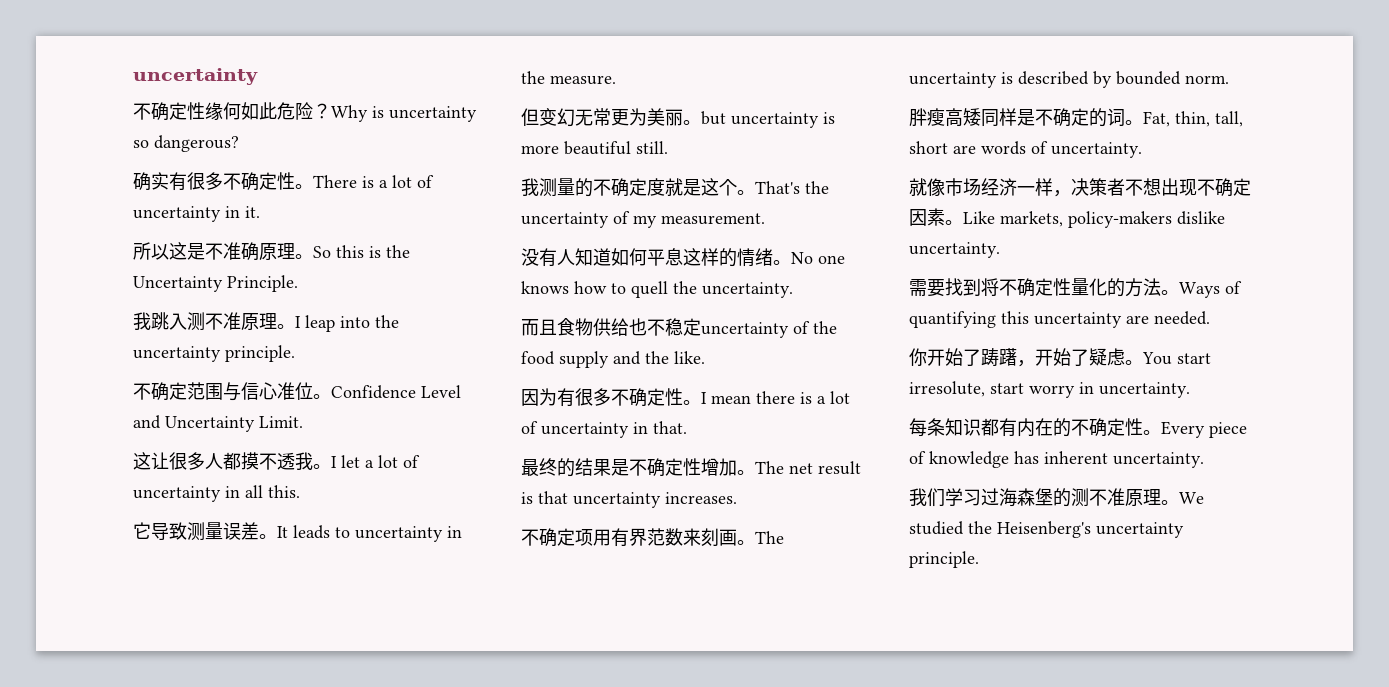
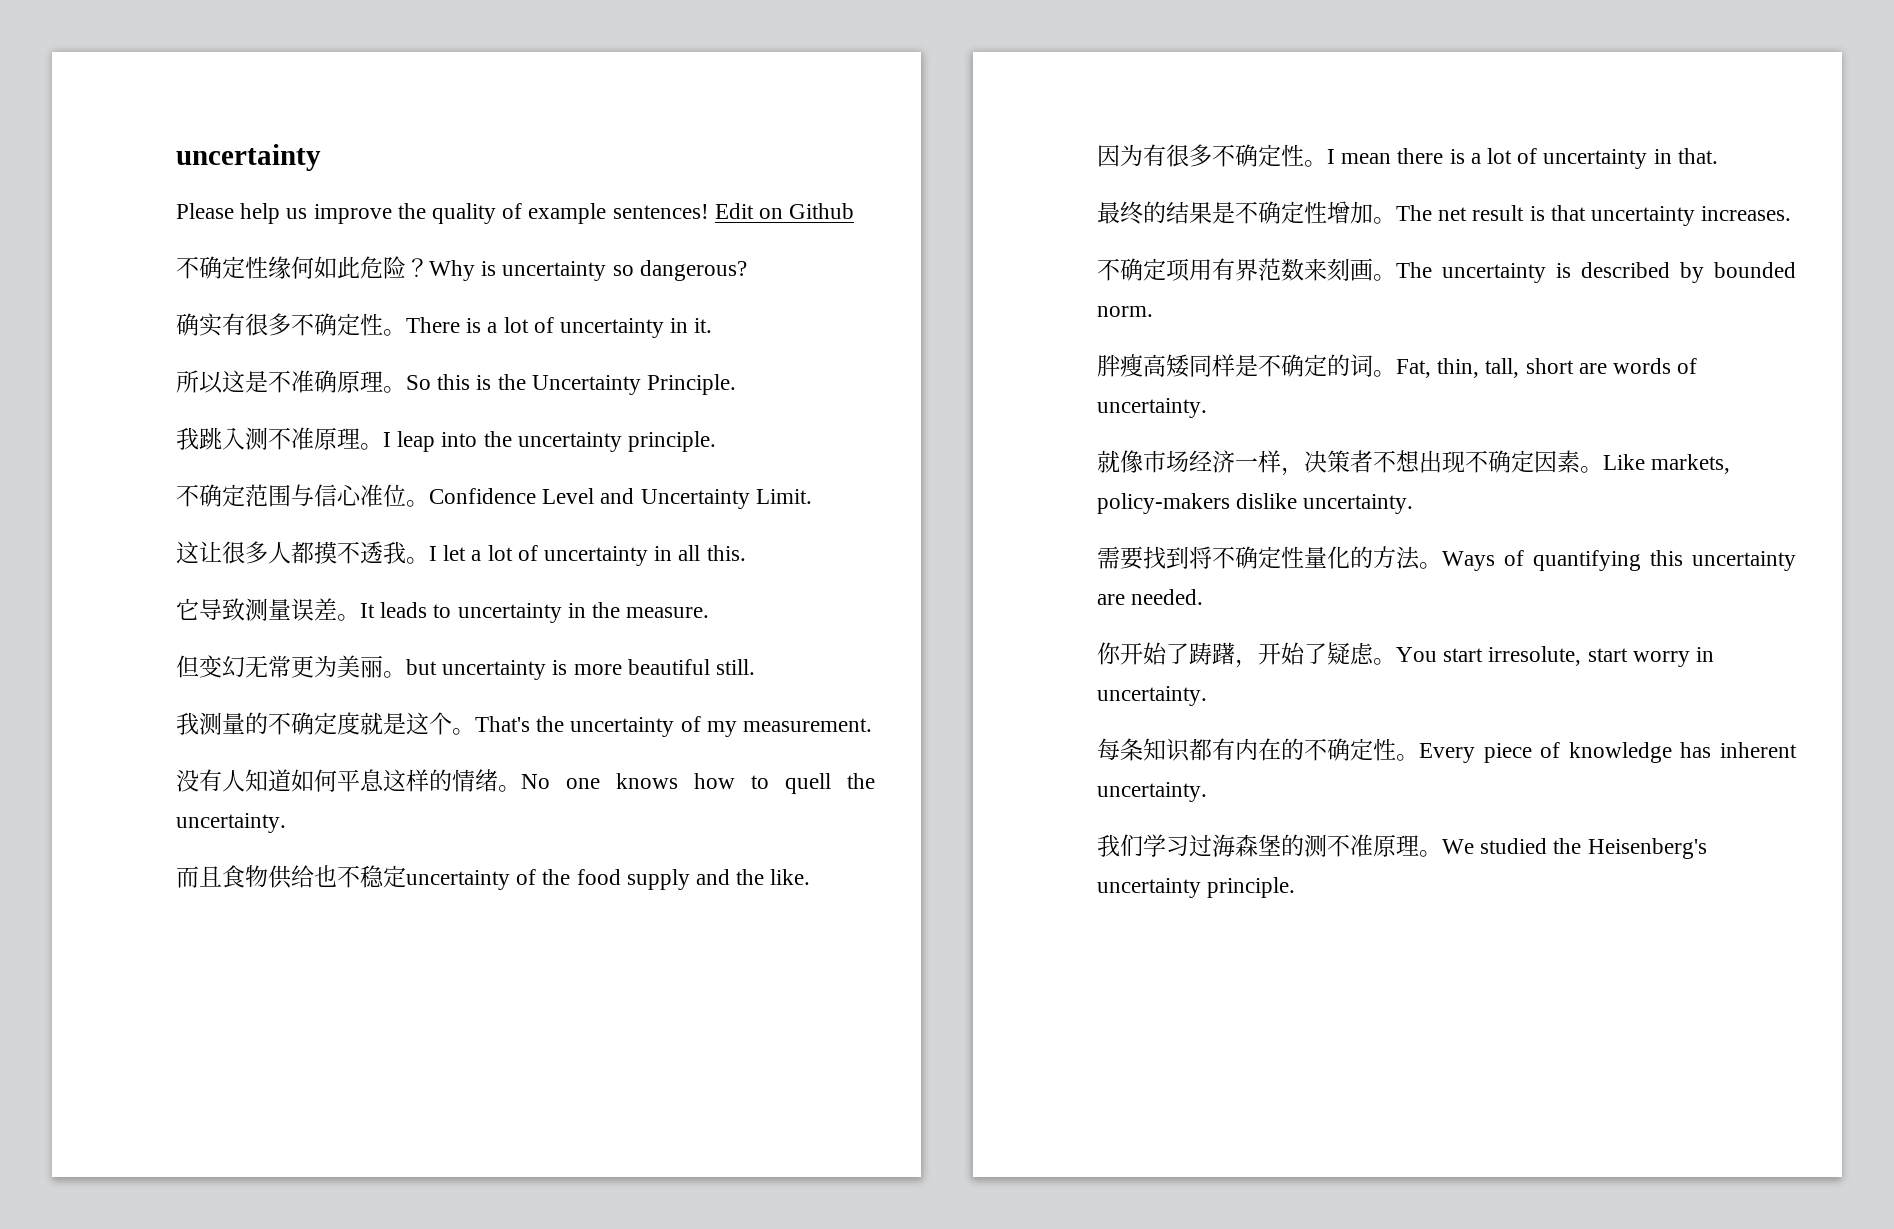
[133,68,258,85] uncertainty -> [176,144,321,171] [176,203,855,224] uncertainty // Please help us improve the quality of example sentences! Edit on Github

